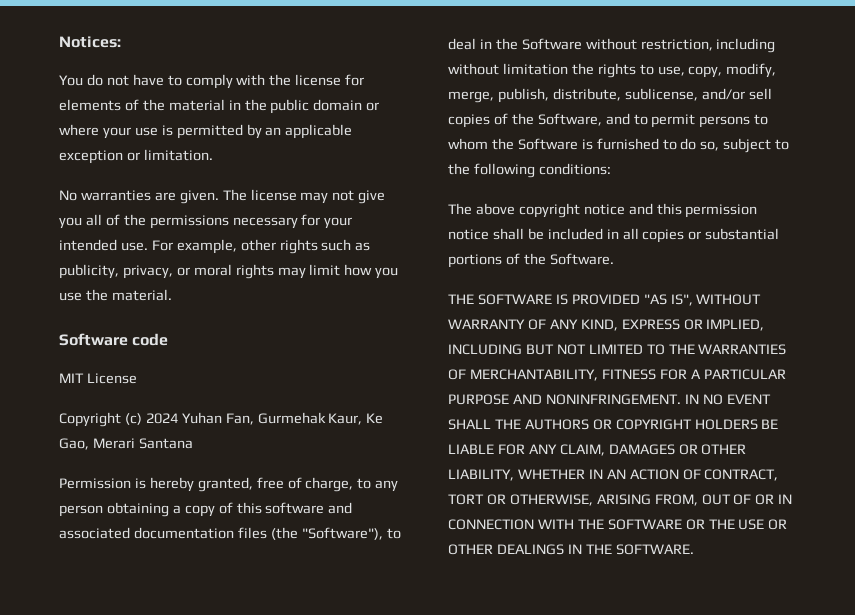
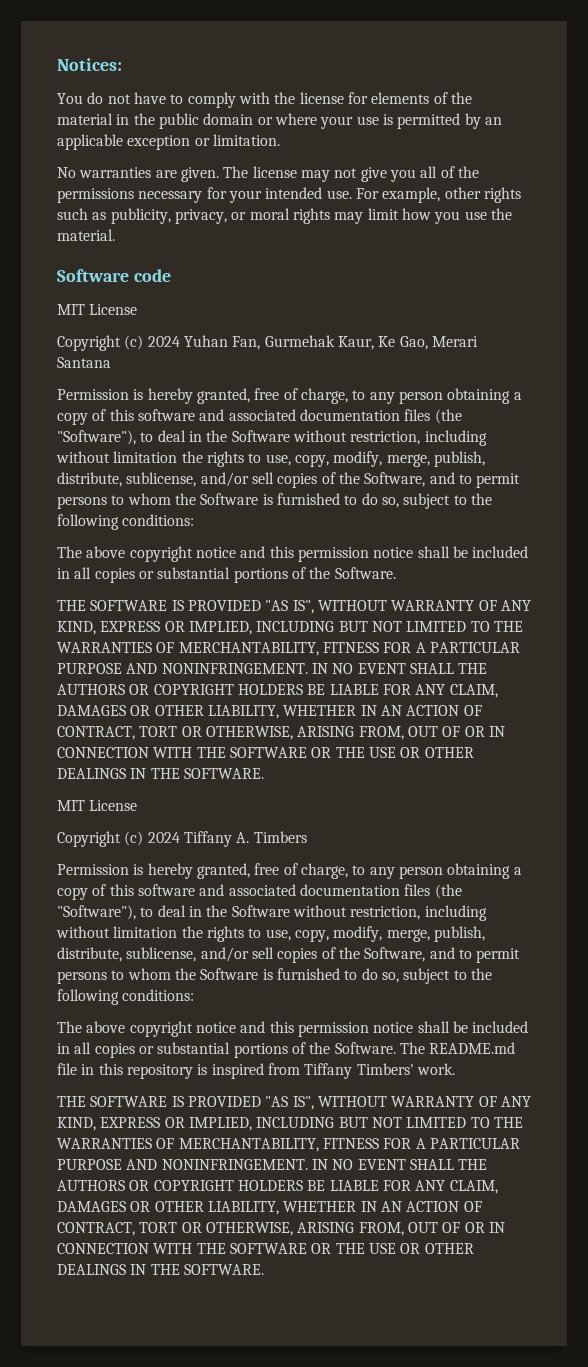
(694, 549) none -> [57,800,138,811] [57,831,307,847] [57,863,522,879] [57,884,462,900] [57,905,487,921] [56,926,485,942] [57,947,521,963] [57,968,492,984] [57,989,195,1005] [57,1021,529,1037] [57,1042,516,1058] [57,1063,455,1079] [57,1096,531,1110] [57,1117,523,1131] [57,1138,520,1152] [57,1159,488,1170] [57,1180,498,1194] [57,1201,482,1215] [57,1222,505,1236] [57,1243,474,1254] [57,1264,264,1275] // MIT License // Copyright (c) 2024 Tiffany A. Timbers // Permission is hereby granted, free of charge, to any person obtaining a copy of this software and associated documentation files (the "Software"), to deal in the Software without restriction, including without limitation the rights to use, copy, modify, merge, publish, distribute, sublicense, and/or sell copies of the Software, and to permit persons to whom the Software is furnished to do so, subject to the following conditions: // The above copyright notice and this permission notice shall be included in all copies or substantial portions of the Software. The README.md file in this repository is inspired from Tiffany Timbers' work. // THE SOFTWARE IS PROVIDED "AS IS", WITHOUT WARRANTY OF ANY KIND, EXPRESS OR IMPLIED, INCLUDING BUT NOT LIMITED TO THE WARRANTIES OF MERCHANTABILITY, FITNESS FOR A PARTICULAR PURPOSE AND NONINFRINGEMENT. IN NO EVENT SHALL THE AUTHORS OR COPYRIGHT HOLDERS BE LIABLE FOR ANY CLAIM, DAMAGES OR OTHER LIABILITY, WHETHER IN AN ACTION OF CONTRACT, TORT OR OTHERWISE, ARISING FROM, OUT OF OR IN CONNECTION WITH THE SOFTWARE OR THE USE OR OTHER DEALINGS IN THE SOFTWARE.

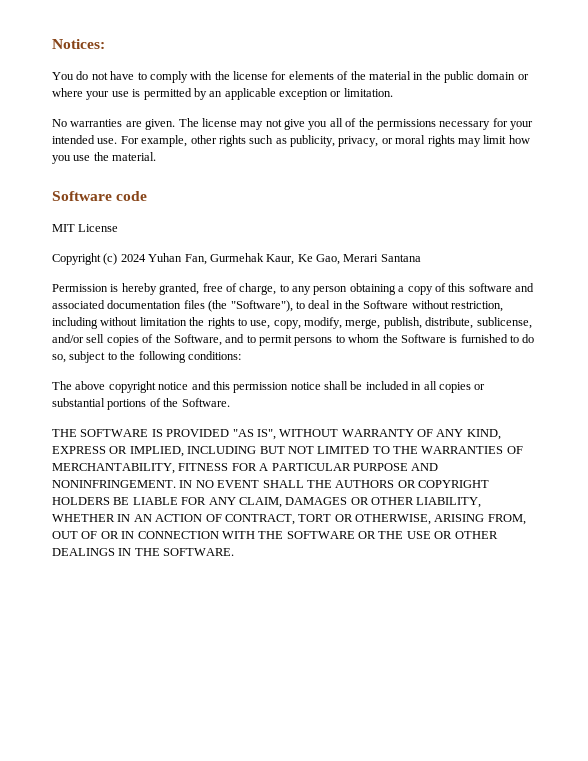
[57,800,138,811] [57,831,307,847] [57,863,522,879] [57,884,462,900] [57,905,487,921] [56,926,485,942] [57,947,521,963] [57,968,492,984] [57,989,195,1005] [57,1021,529,1037] [57,1042,516,1058] [57,1063,455,1079] [57,1096,531,1110] [57,1117,523,1131] [57,1138,520,1152] [57,1159,488,1170] [57,1180,498,1194] [57,1201,482,1215] [57,1222,505,1236] [57,1243,474,1254] [57,1264,264,1275] // MIT License // Copyright (c) 2024 Tiffany A. Timbers // Permission is hereby granted, free of charge, to any person obtaining a copy of this software and associated documentation files (the "Software"), to deal in the Software without restriction, including without limitation the rights to use, copy, modify, merge, publish, distribute, sublicense, and/or sell copies of the Software, and to permit persons to whom the Software is furnished to do so, subject to the following conditions: // The above copyright notice and this permission notice shall be included in all copies or substantial portions of the Software. The README.md file in this repository is inspired from Tiffany Timbers' work. // THE SOFTWARE IS PROVIDED "AS IS", WITHOUT WARRANTY OF ANY KIND, EXPRESS OR IMPLIED, INCLUDING BUT NOT LIMITED TO THE WARRANTIES OF MERCHANTABILITY, FITNESS FOR A PARTICULAR PURPOSE AND NONINFRINGEMENT. IN NO EVENT SHALL THE AUTHORS OR COPYRIGHT HOLDERS BE LIABLE FOR ANY CLAIM, DAMAGES OR OTHER LIABILITY, WHETHER IN AN ACTION OF CONTRACT, TORT OR OTHERWISE, ARISING FROM, OUT OF OR IN CONNECTION WITH THE SOFTWARE OR THE USE OR OTHER DEALINGS IN THE SOFTWARE. -> (235, 552) none

